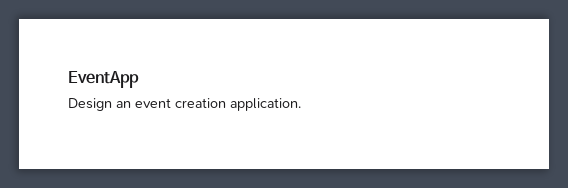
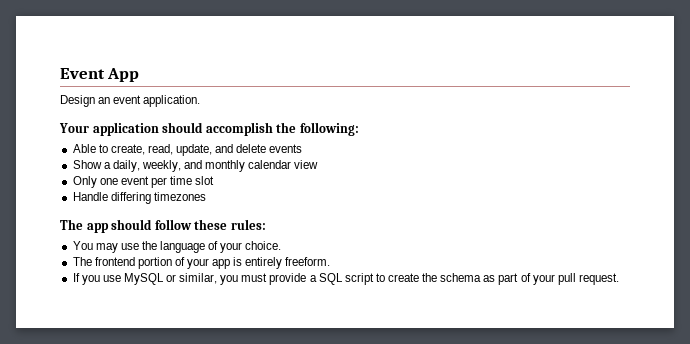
[68,71,139,88] EventApp -> [60,68,140,82] Event App
[175,98,226,108] creation -> (142, 99) none
(301, 104) none -> [59,122,359,136] [72,144,303,156] [72,160,319,172] [72,176,215,188] [72,192,206,204] [60,219,266,233] [72,241,282,253] [72,257,331,269] [72,273,619,285] // Your application should accomplish the following: // Able to create, read, update, and delete events // Show a daily, weekly, and monthly calendar view // Only one event per time slot // Handle differing timezones // The app should follow these rules: // You may use the language of your choice. // The frontend portion of your app is entirely freeform. // If you use MySQL or similar, you must provide a SQL script to create the schema as part of your pull request.

